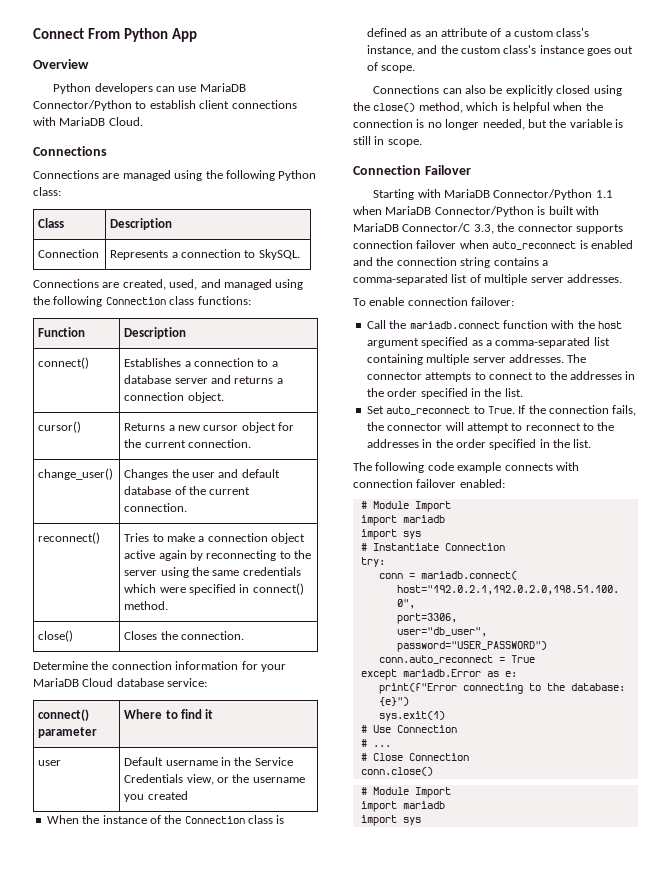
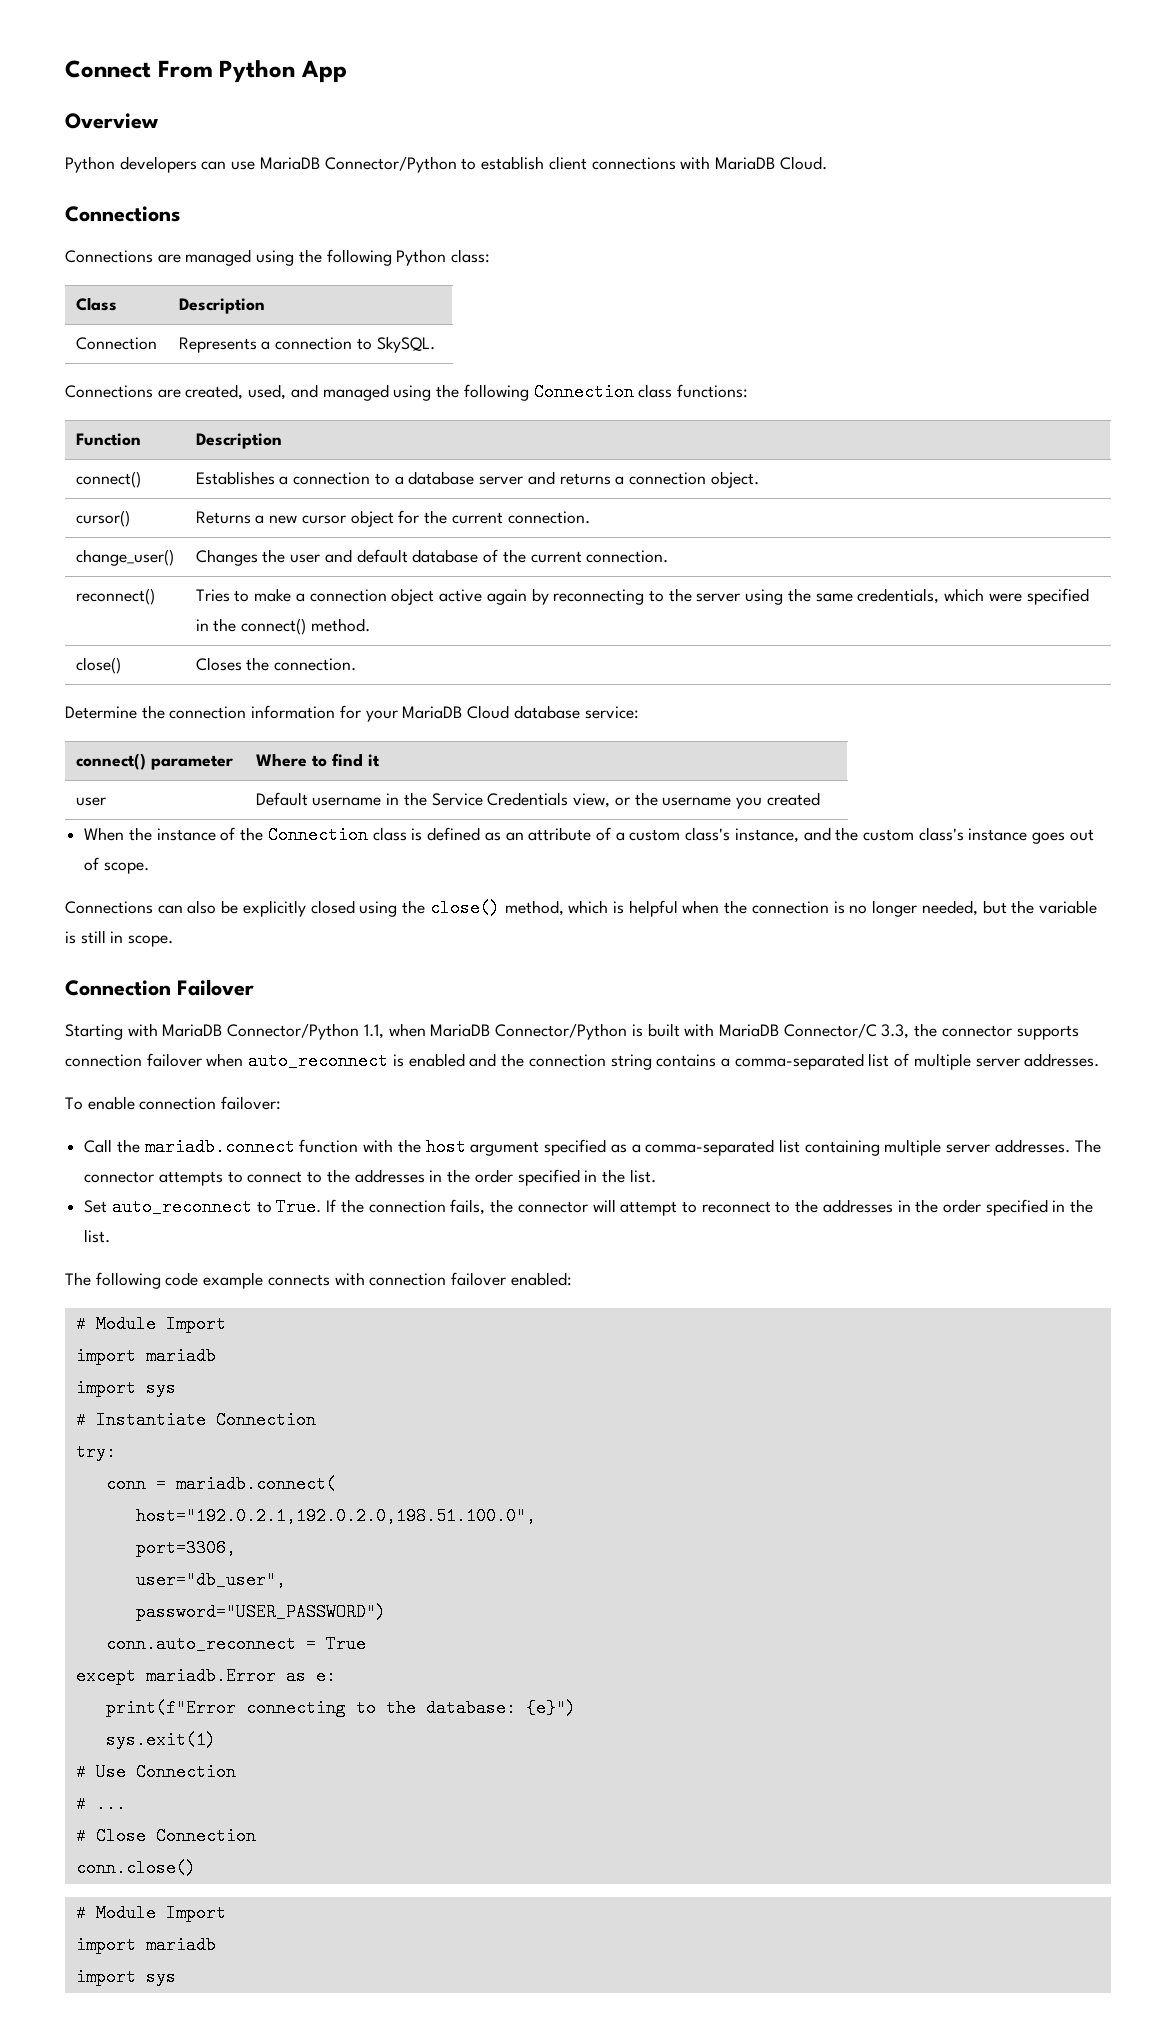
[242,567,301,576] credentials -> [857,588,940,604] credentials,
(250, 588) none -> [213,618,237,632] the
[595,190,613,198] 1.1 -> [363,1024,384,1039] 1.1,

